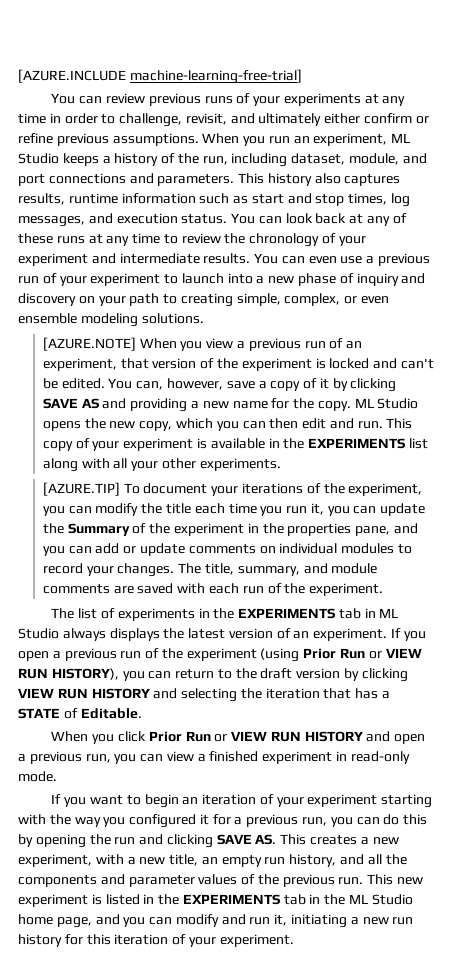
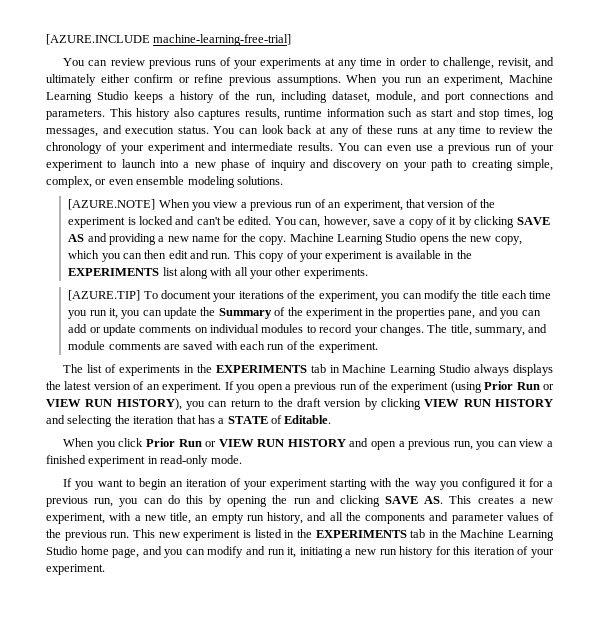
[391,133,411,143] ML -> [508,74,553,83] [46,92,92,103] Machine Learning
[354,398,374,408] ML -> [289,233,383,245] Machine Learning
[379,608,399,618] ML -> [342,364,437,376] Machine Learning
[349,894,369,904] ML -> [460,529,555,541] Machine Learning

